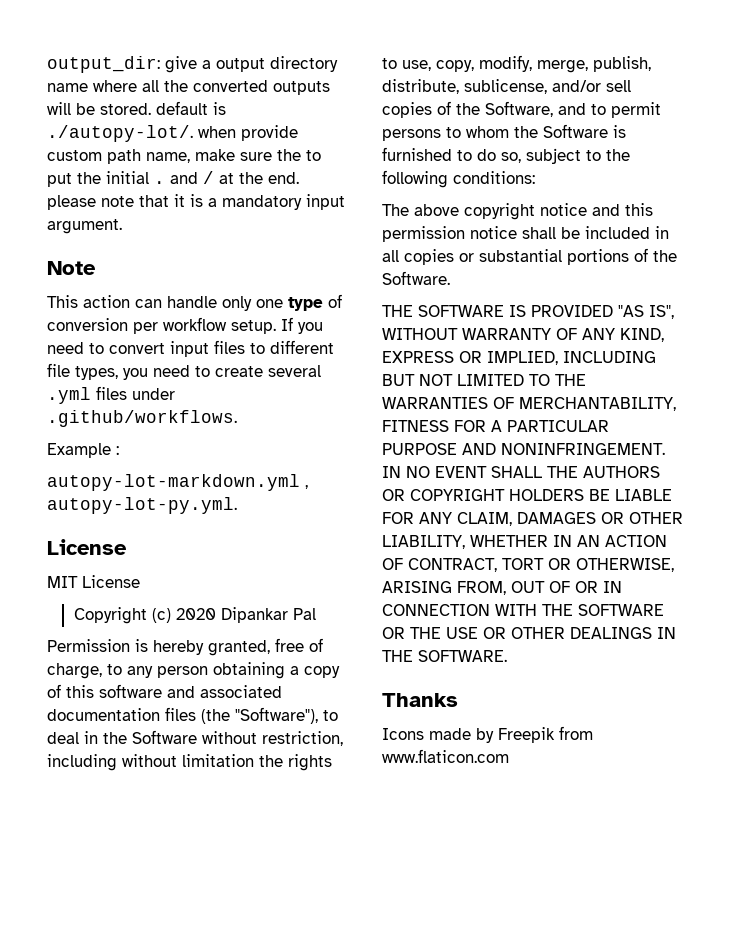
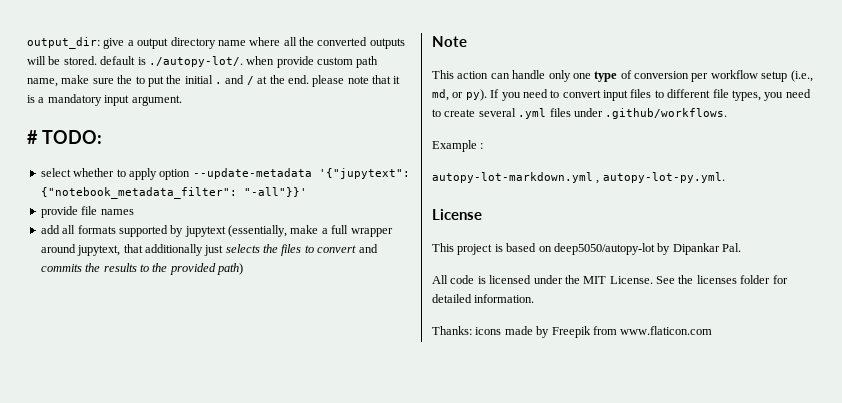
(122, 226) none -> [27,130,102,144] [40,168,410,180] [40,187,307,199] [40,206,134,218] [40,225,393,237] [40,244,378,256] [40,263,243,275] // # TODO: // select whether to apply option --update-metadata '{"jupytext": {"notebook_metadata_filter": "-all"}}' // provide file names // add all formats supported by jupytext (essentially, make a full wrapper around jupytext, that additionally just selects the files to convert and commits the results to the provided path)
[231,320,276,334] setup. -> [761,70,813,82] [432,89,487,101] setup (i.e., md, or py).
[47,575,140,588] [73,607,316,624] [47,638,323,656] [47,662,340,679] [47,684,282,698] [47,707,338,724] [47,730,343,746] [47,754,332,771] [382,55,651,73] [382,79,631,94] [382,101,661,118] [382,124,626,141] [382,147,630,164] [382,170,535,188] [382,203,653,220] [382,226,669,242] [382,248,677,265] [382,271,450,285] [382,305,674,319] [382,328,664,342] [382,351,656,365] [382,374,586,386] [382,397,676,411] [382,420,609,432] [382,443,665,455] [382,466,660,478] [382,489,672,501] [382,512,683,526] [382,535,667,549] [382,558,674,572] [382,581,622,595] [382,604,664,616] [382,627,676,639] [382,650,507,662] [382,693,458,707] [382,728,424,740] MIT License // Copyright (c) 2020 Dipankar Pal // Permission is hereby granted, free of charge, to any person obtaining a copy of this software and associated documentation files (the "Software"), to deal in the Software without restriction, including without limitation the rights to use, copy, modify, merge, publish, distribute, sublicense, and/or sell copies of the Software, and to permit persons to whom the Software is furnished to do so, subject to the following conditions: // The above copyright notice and this permission notice shall be included in all copies or substantial portions of the Software. // THE SOFTWARE IS PROVIDED "AS IS", WITHOUT WARRANTY OF ANY KIND, EXPRESS OR IMPLIED, INCLUDING BUT NOT LIMITED TO THE WARRANTIES OF MERCHANTABILITY, FITNESS FOR A PARTICULAR PURPOSE AND NONINFRINGEMENT. IN NO EVENT SHALL THE AUTHORS OR COPYRIGHT HOLDERS BE LIABLE FOR ANY CLAIM, DAMAGES OR OTHER LIABILITY, WHETHER IN AN ACTION OF CONTRACT, TORT OR OTHERWISE, ARISING FROM, OUT OF OR IN CONNECTION WITH THE SOFTWARE OR THE USE OR OTHER DEALINGS IN THE SOFTWARE. // Thanks // Icons -> [432,243,741,255] [432,275,788,284] [432,294,535,303] [432,326,502,335] This project is based on deep5050/autopy-lot by Dipankar Pal. // All code is licensed under the MIT License. See the licenses folder for detailed information. // Thanks: icons

